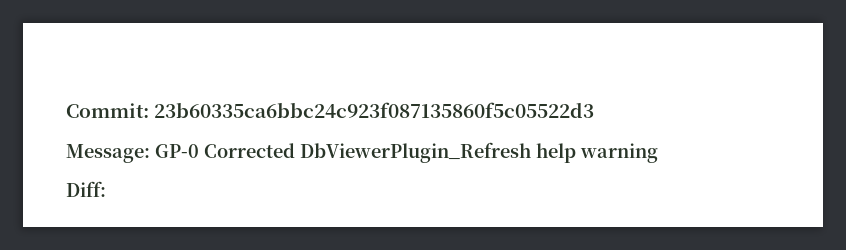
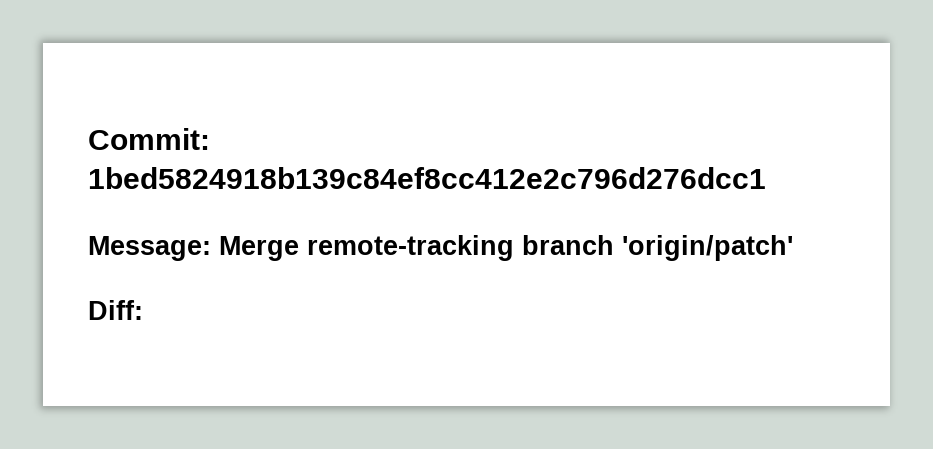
[154,102,595,118] 23b60335ca6bbc24c923f087135860f5c05522d3 -> [88,167,766,189] 1bed5824918b139c84ef8cc412e2c796d276dcc1
[155,142,658,163] GP-0 Corrected DbViewerPlugin_Refresh help warning -> [219,235,793,261] Merge remote-tracking branch 'origin/patch'

